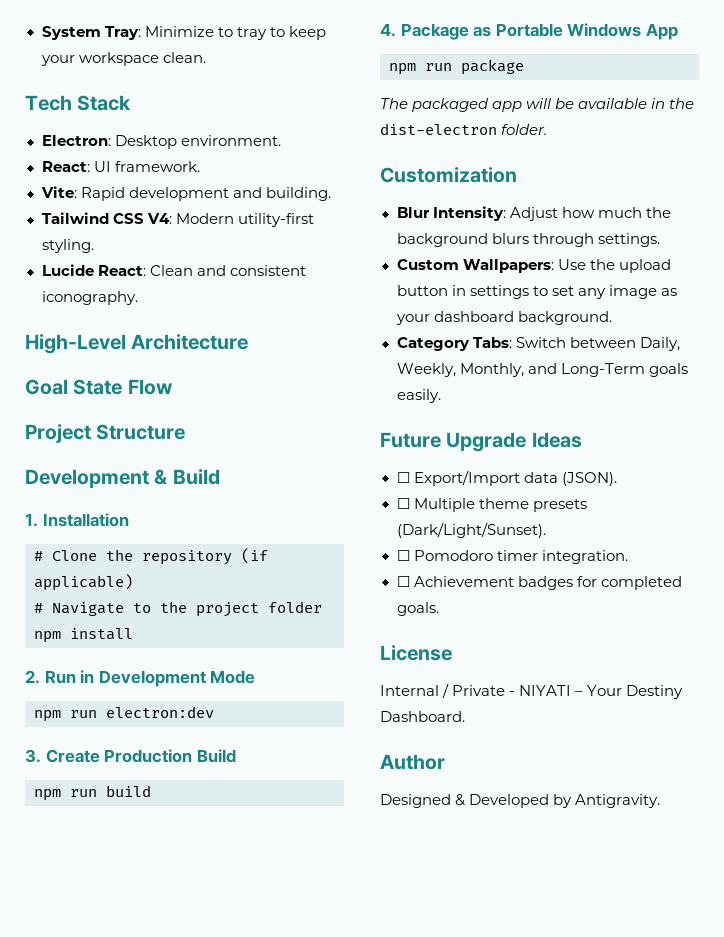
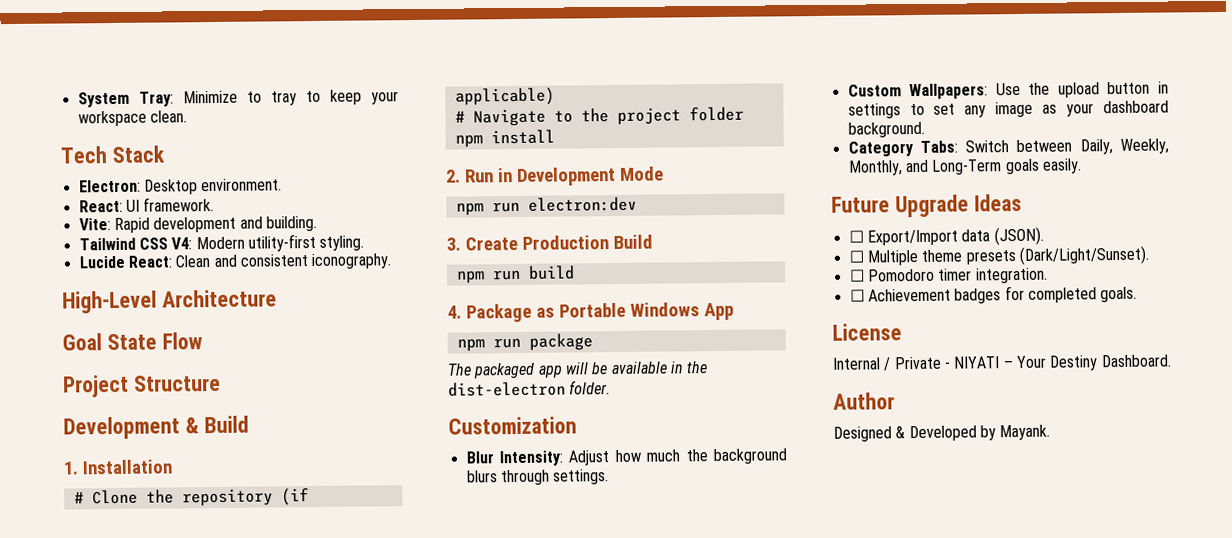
[575,794,661,808] Antigravity. -> [999,424,1051,441] Mayank.

